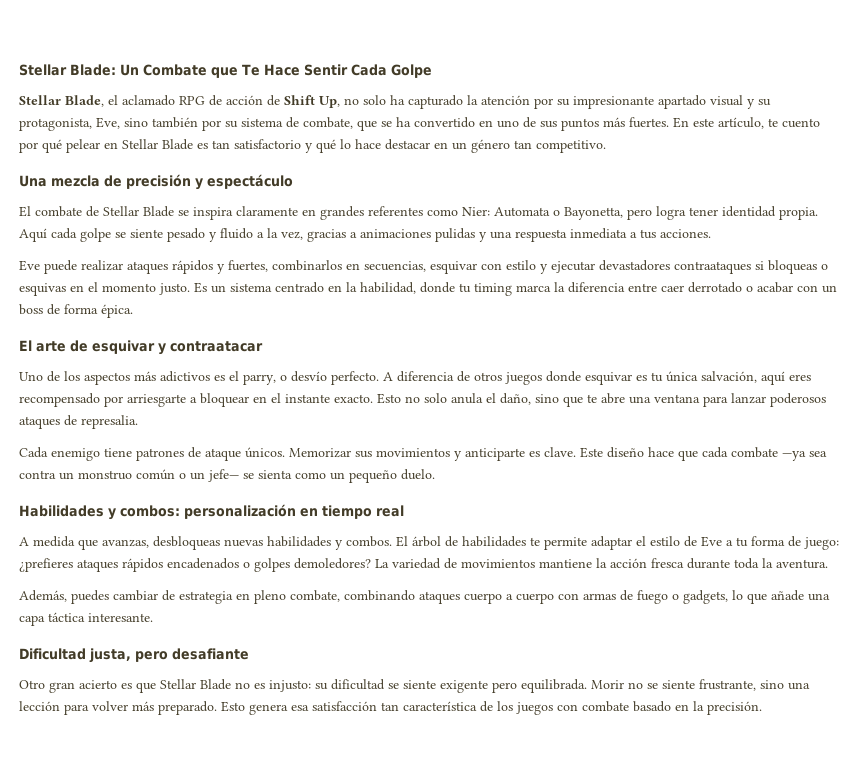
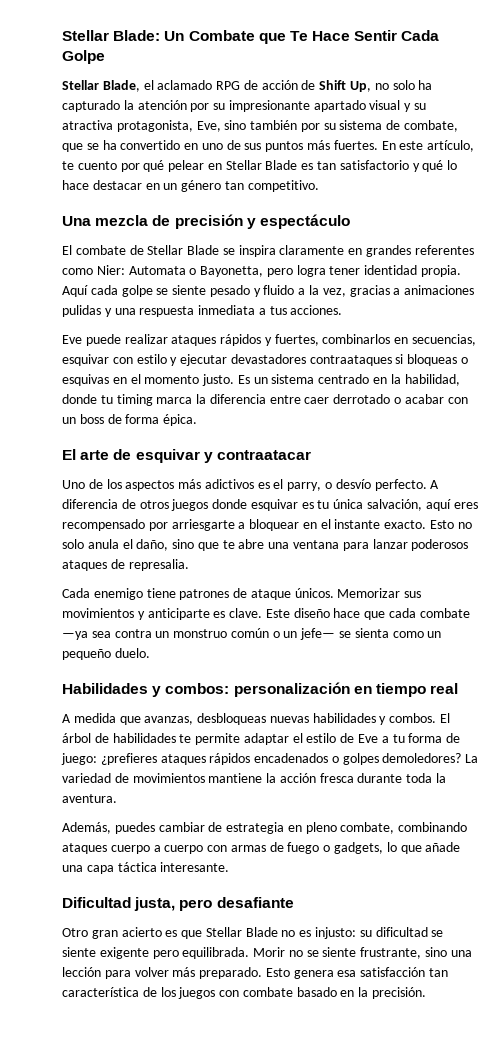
(771, 102) none -> [62,120,113,130] atractiva

